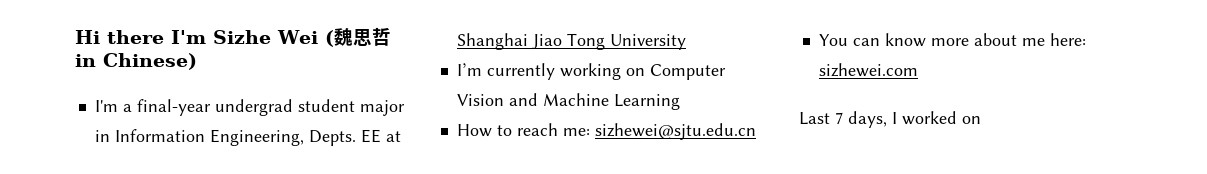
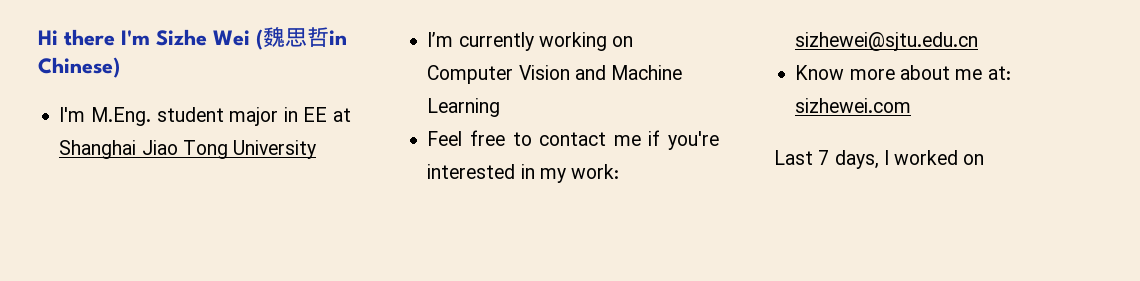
[122,99,405,116] [94,129,356,146] a final-year undergrad student major in Information Engineering, Depts. -> [91,107,298,126] M.Eng. student major in
[456,123,756,140] [818,33,926,47] How to reach me: sizhewei@sjtu.edu.cn // You can know -> [427,130,719,150] [427,164,620,183] [795,32,979,51] [795,65,845,80] Feel free to contact me if you're interested in my work: sizhewei@sjtu.edu.cn // Know
[1049,33,1086,46] here: -> [987,66,1011,80] at:

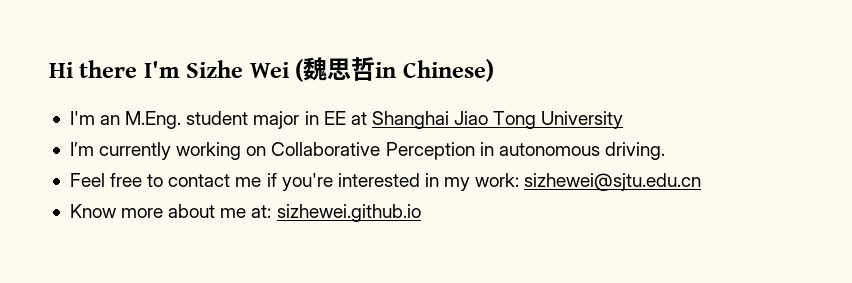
(86, 114) none -> [100,115,121,125] an
[427,65,683,84] [427,98,501,117] Computer Vision and Machine Learning -> [271,142,665,160] Collaborative Perception in autonomous driving.
[795,98,912,113] [774,150,985,169] sizhewei.com // Last 7 days, I worked on -> [276,204,421,222] sizhewei.github.io

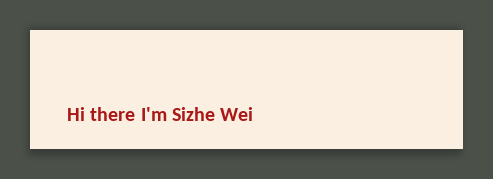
[295,57,494,82] [69,111,624,129] [69,142,665,160] [69,173,702,191] [69,204,421,222] (魏思哲in Chinese) // I'm an M.Eng. student major in EE at Shanghai Jiao Tong University // I’m currently working on Collaborative Perception in autonomous driving. // Feel free to contact me if you're interested in my work: sizhewei@sjtu.edu.cn // Know more about me at: sizhewei.github.io -> (254, 114) none

